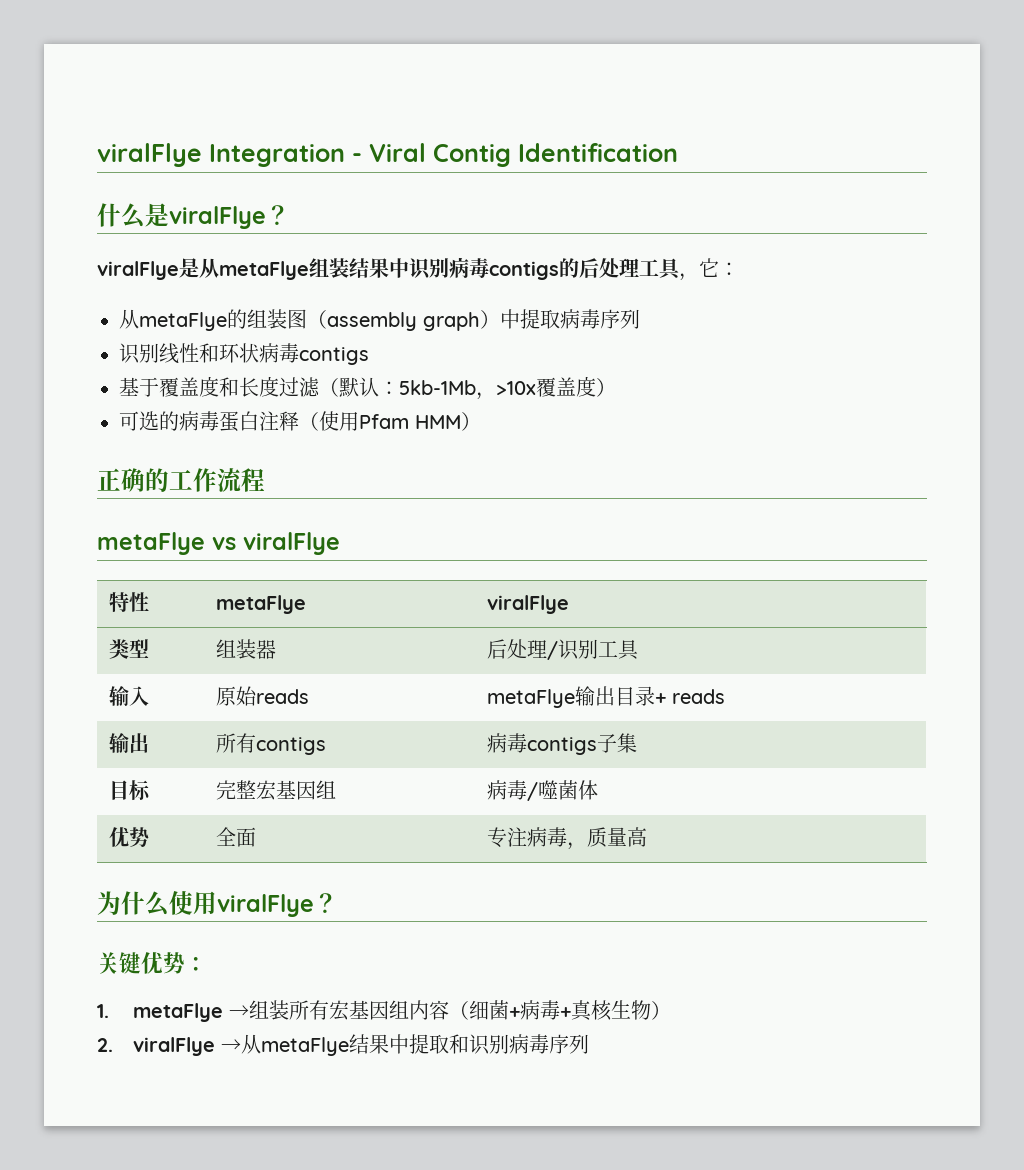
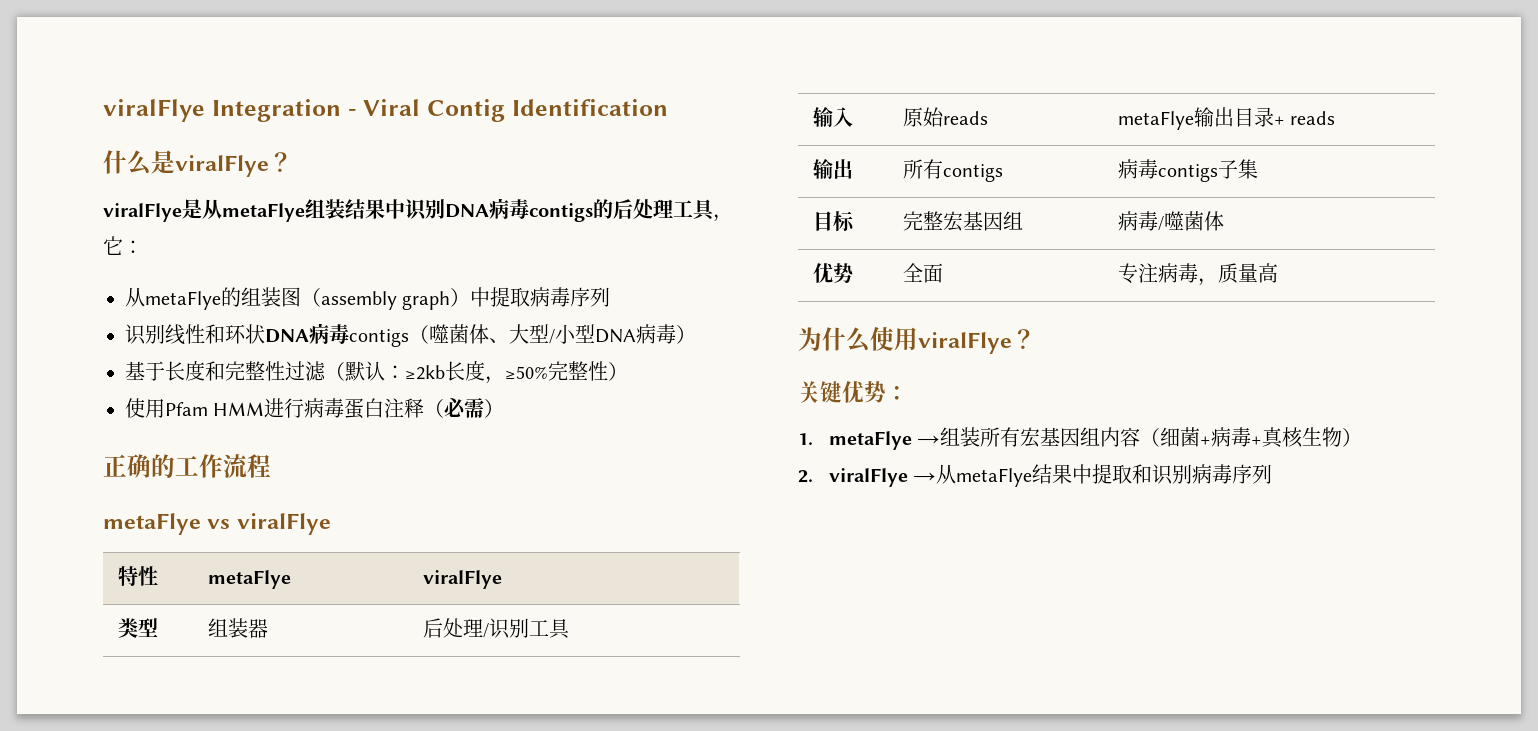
(449, 268) none -> [445,204,489,218] DNA
[259,343,369,365] [119,376,616,400] [119,411,179,431] 病毒contigs // 基于覆盖度和长度过滤（默认：5kb-1Mb，>10x覆盖度） // 可选的 -> [265,323,696,347] [125,360,628,384] [125,398,305,418] DNA病毒contigs（噬菌体、大型/小型DNA病毒） // 基于长度和完整性过滤（默认：≥2kb长度，≥50%完整性） // 使用Pfam HMM进行
[319,411,461,431] 使用Pfam HMM -> [444,397,485,418] 必需

